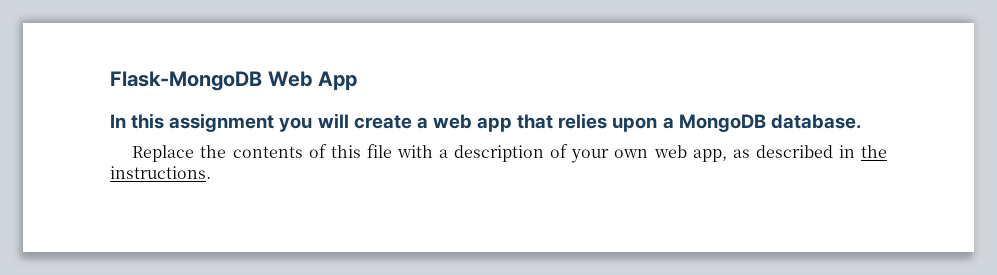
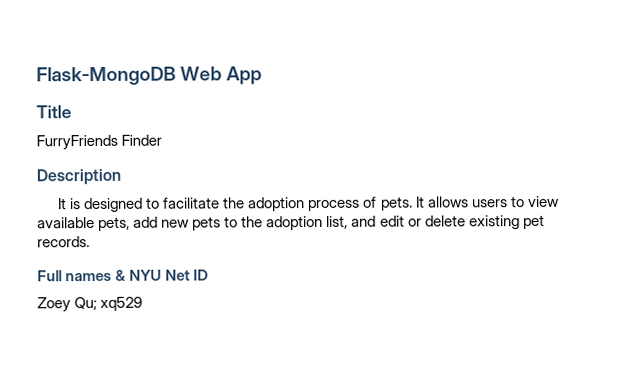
[110,113,861,132] [132,144,888,163] [110,166,211,179] In this assignment you will create a web app that relies upon a MongoDB database. // Replace the contents of this file with a description of your own web app, as described in the instructions. -> [36,105,72,119] [36,134,163,151] [36,168,121,186] [58,195,560,213] [37,214,545,231] [37,236,90,248] [37,269,209,282] [37,296,144,313] Title // FurryFriends Finder // Description // It is designed to facilitate the adoption process of pets. It allows users to view available pets, add new pets to the adoption list, and edit or delete existing pet records. // Full names & NYU Net ID // Zoey Qu; xq529

